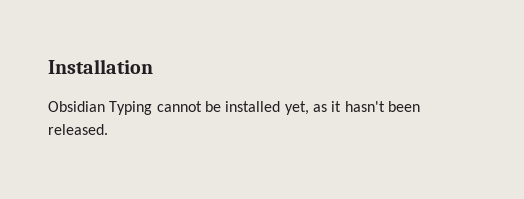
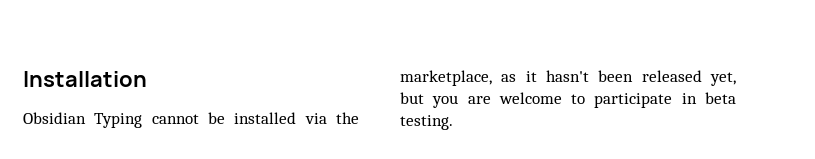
[284,101,309,115] yet, -> [304,112,359,124] [400,70,492,86] via the marketplace,
[48,124,108,135] released. -> [641,70,736,86] [400,92,736,108] [400,115,453,130] released yet, but you are welcome to participate in beta testing.

